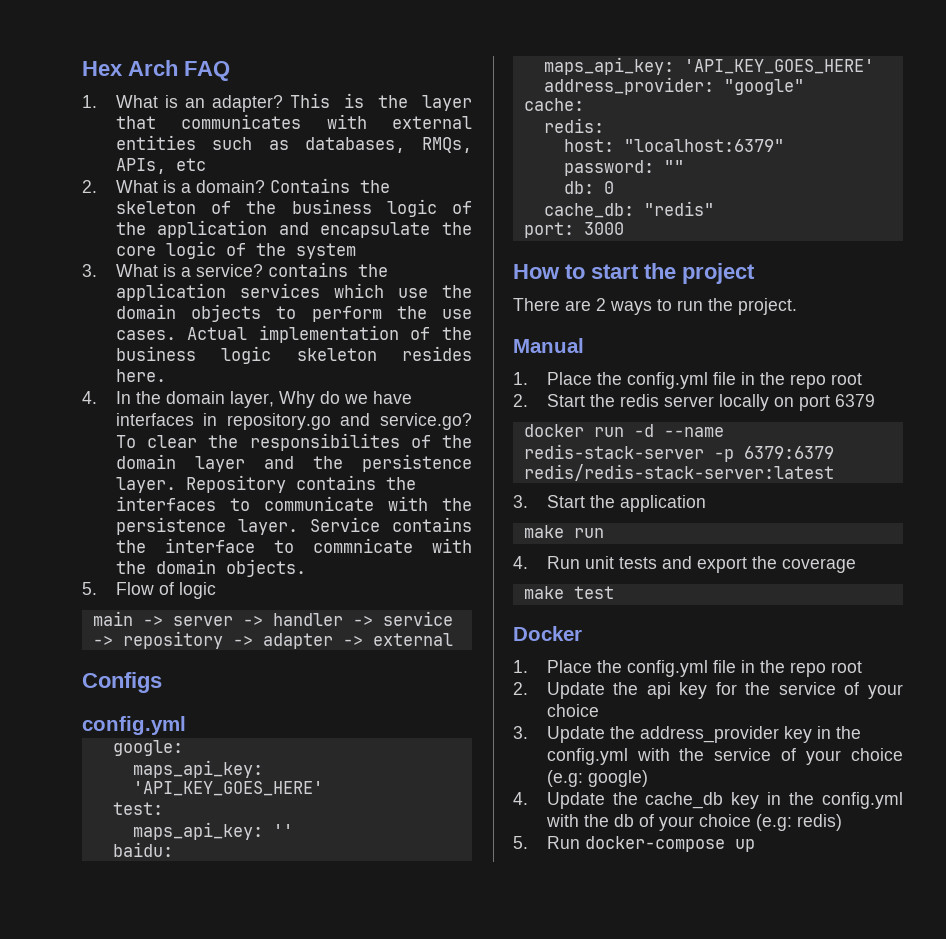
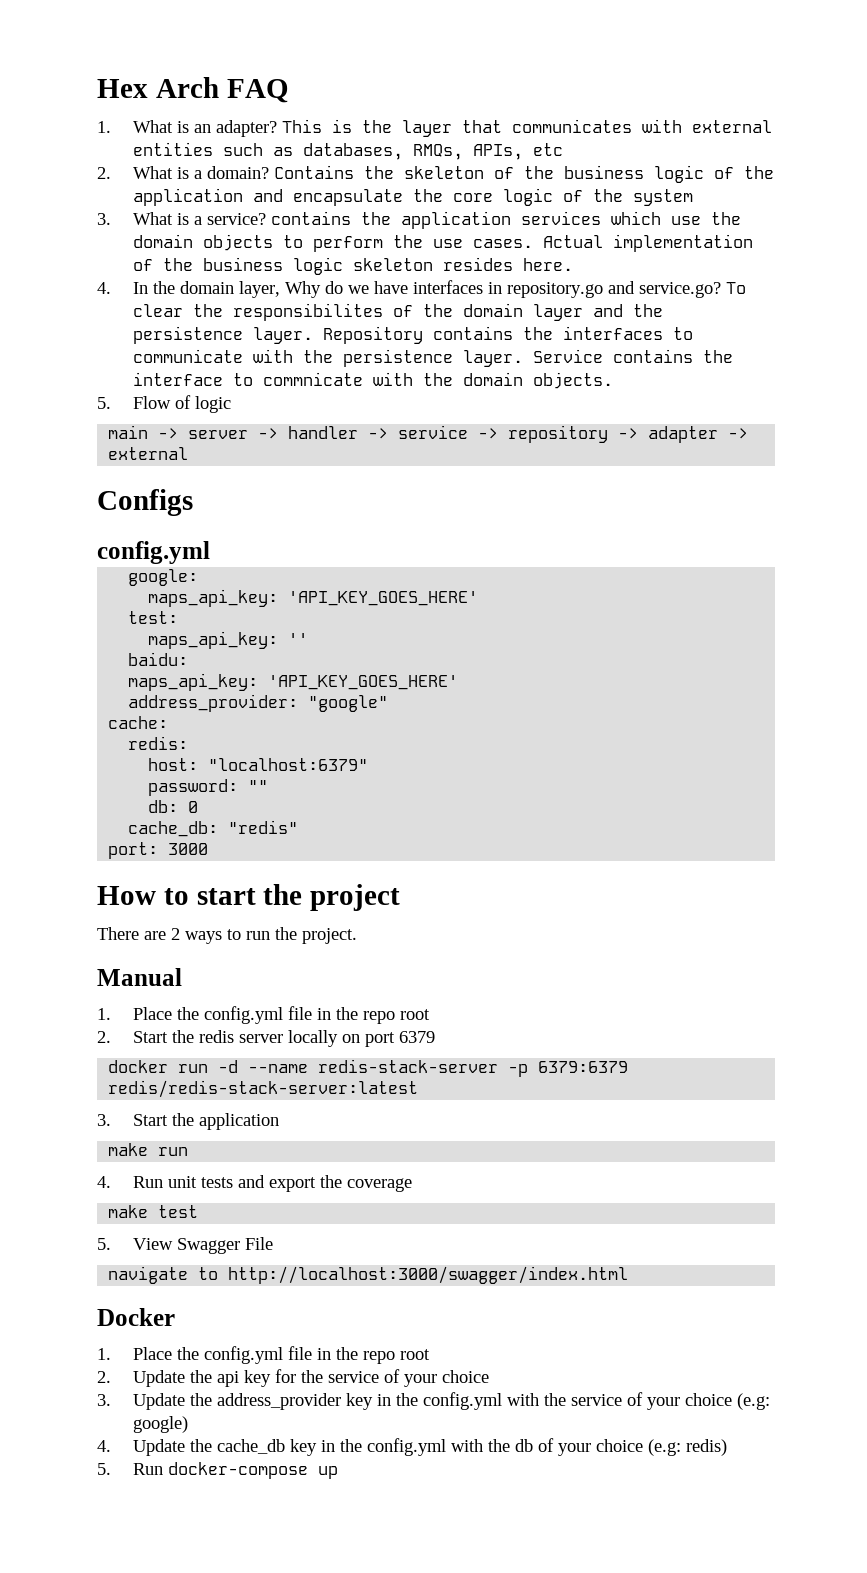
(614, 592) none -> [97,1237,274,1254] [108,1266,629,1284] // 5. View Swagger File // navigate to http://localhost:3000/swagger/index.html

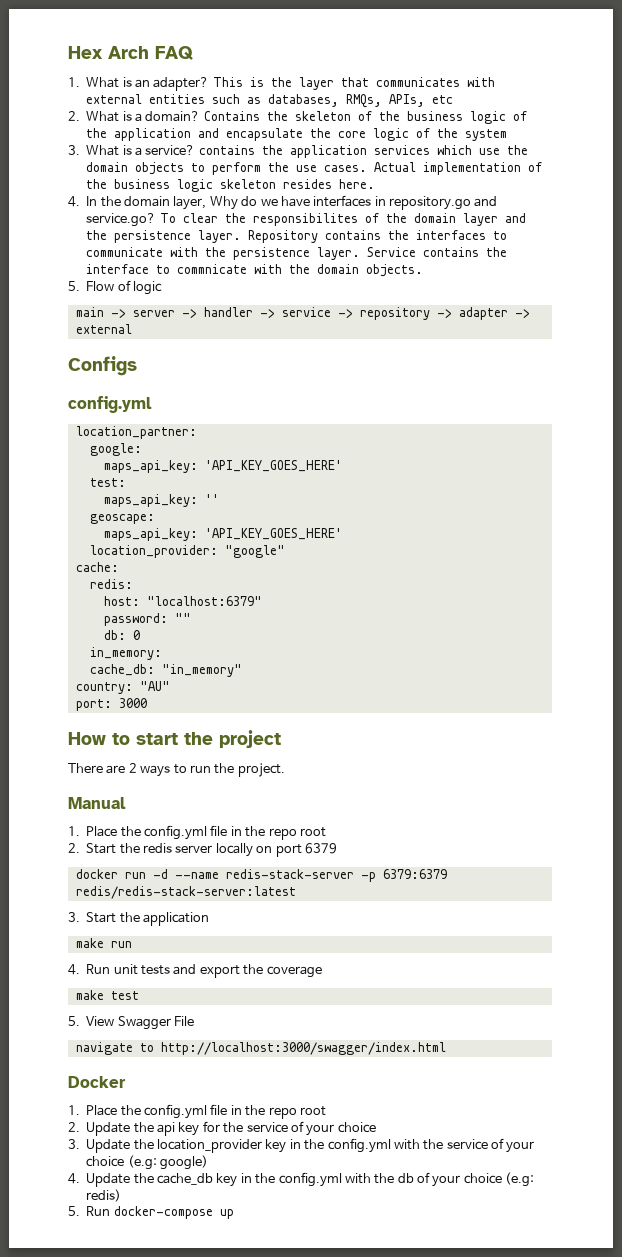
(210, 552) none -> [75,426,197,439] // location_partner:
[128,652,189,666] [128,673,459,691] [128,694,299,712] baidu: // maps_api_key: 'API_KEY_GOES_HERE' // address_provider: -> [89,514,155,524] [103,528,342,541] [89,545,218,558] geoscape: // maps_api_key: 'API_KEY_GOES_HERE' // location_provider:
(199, 807) none -> [89,647,162,660] // in_memory:
[228,820,299,834] "redis" -> [161,664,242,677] [75,681,170,694] "in_memory" // country: "AU"
[217,1393,342,1410] address_provider -> [157,1139,262,1153] location_provider

